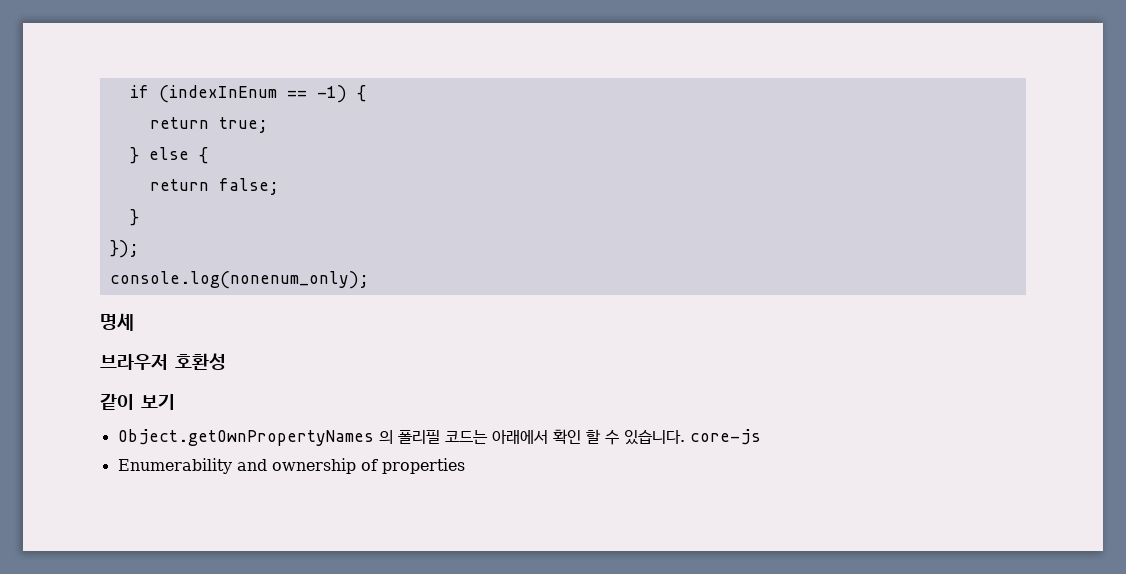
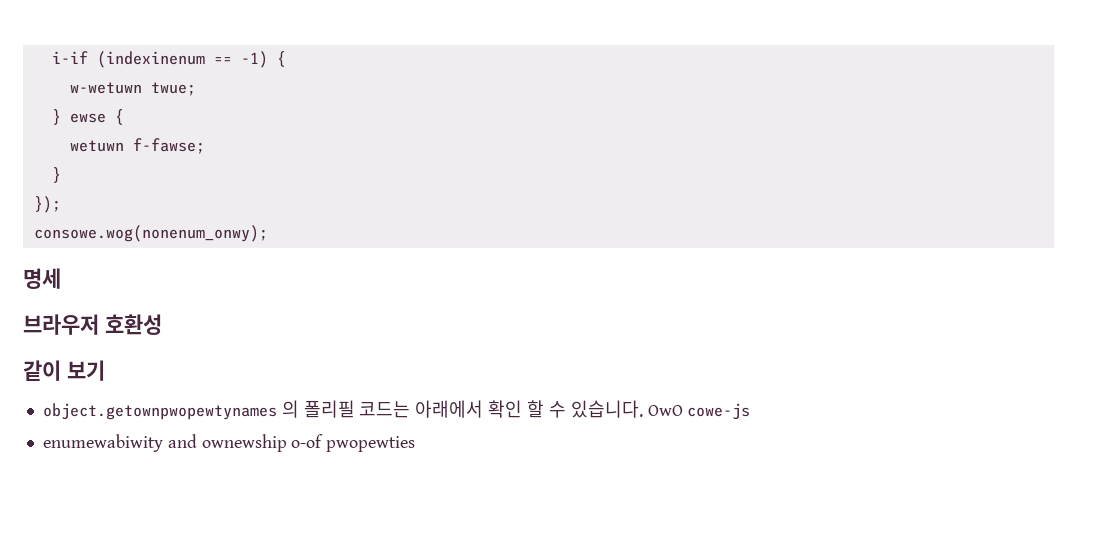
[129,85,277,103] if (indexInEnum -> [51,51,205,68] i-if (indexinenum
[149,117,268,133] [129,147,208,164] [149,178,279,195] return true; // } else { // return false; -> [69,82,196,96] [51,109,124,125] [69,138,205,154] w-wetuwn twue; // } ewse { // wetuwn f-fawse;
[109,271,369,289] console.log(nonenum_only); -> [33,225,268,242] consowe.wog(nonenum_onwy);
[117,429,374,446] Object.getOwnPropertyNames -> [42,403,277,420] object.getownpwopewtynames
[689,429,761,445] [117,458,465,474] core-js // Enumerability and ownership of properties -> [647,403,751,420] [42,434,416,452] OwO cowe-js // enumewabiwity and ownewship o-of pwopewties

